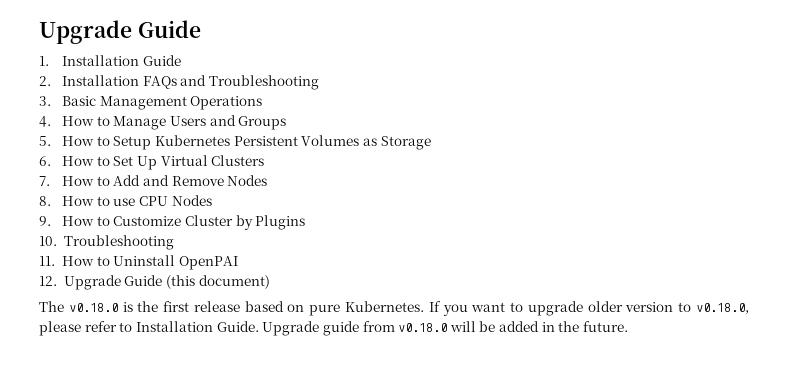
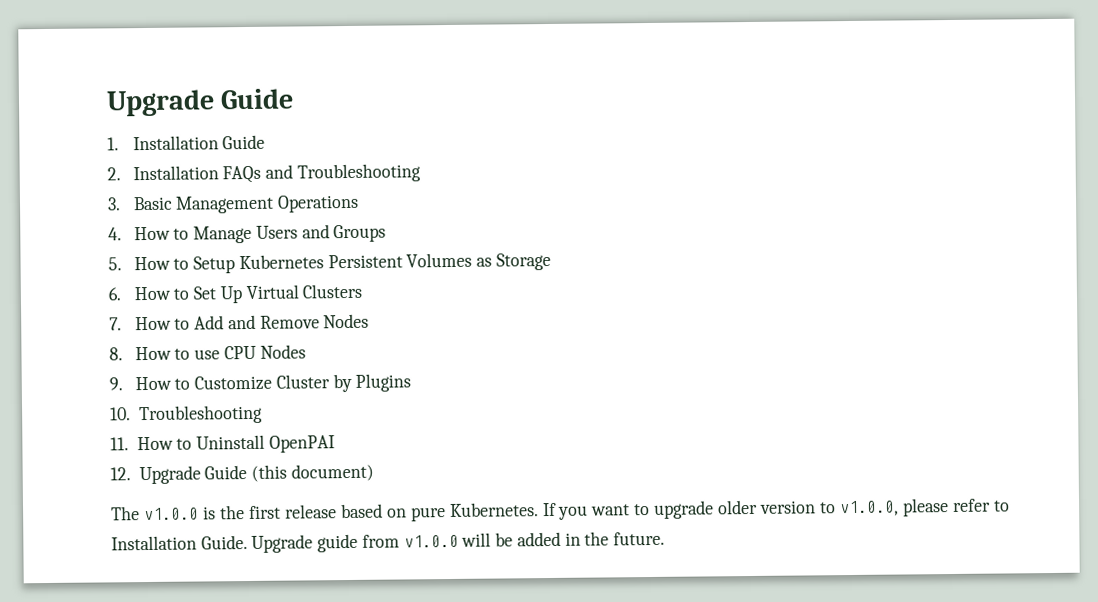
[68,303,118,312] v0.18.0 -> [143,507,199,521] v1.0.0
[696,303,750,314] v0.18.0, -> [840,500,900,517] v1.0.0,
[398,323,448,332] v0.18.0 -> [403,534,459,548] v1.0.0

